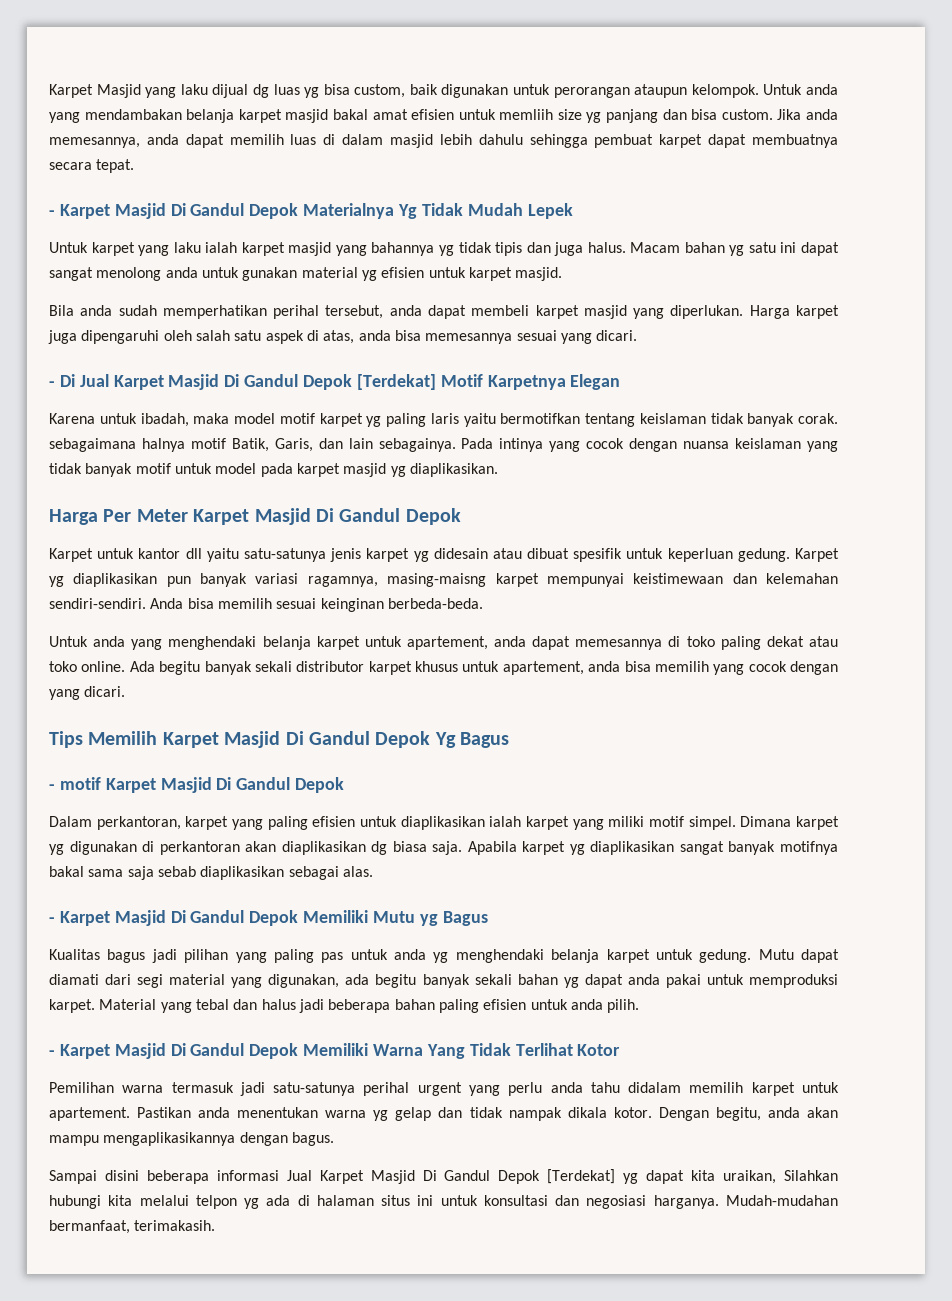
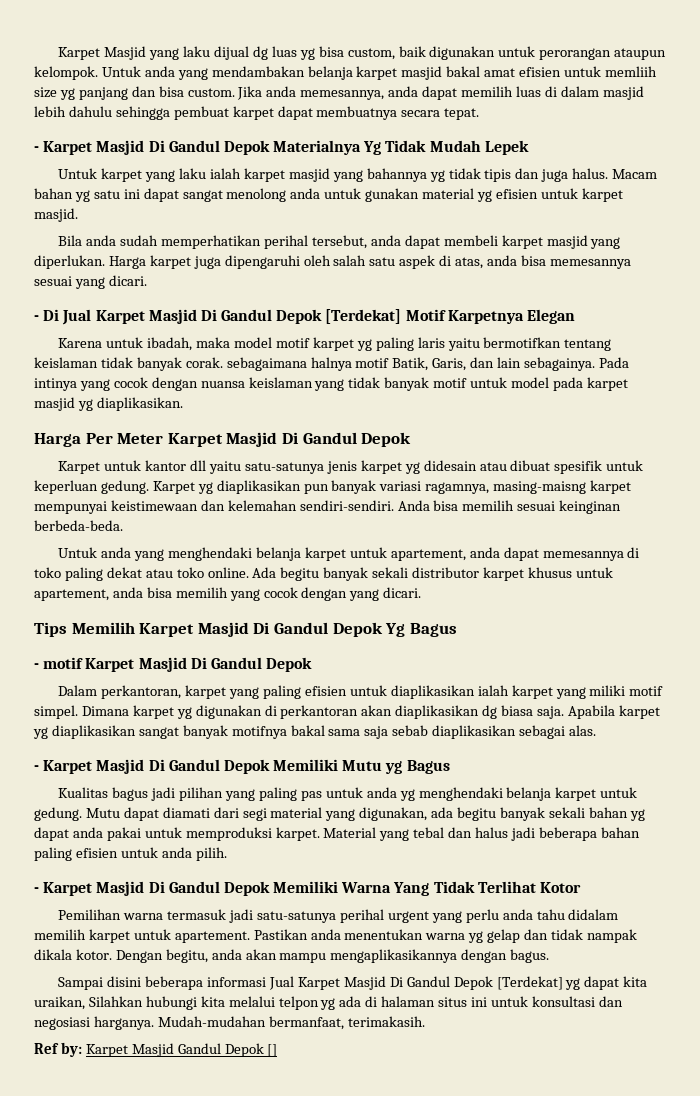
(216, 1225) none -> [34,1042,278,1057] // Ref by: Karpet Masjid Gandul Depok []

